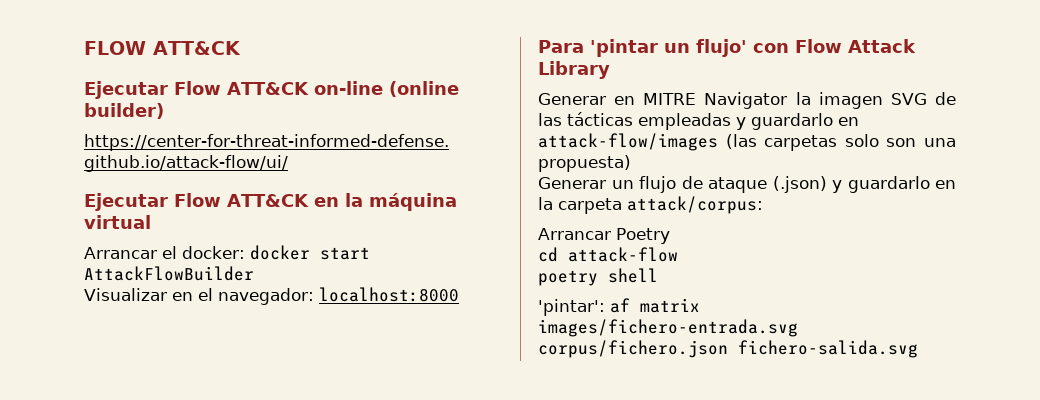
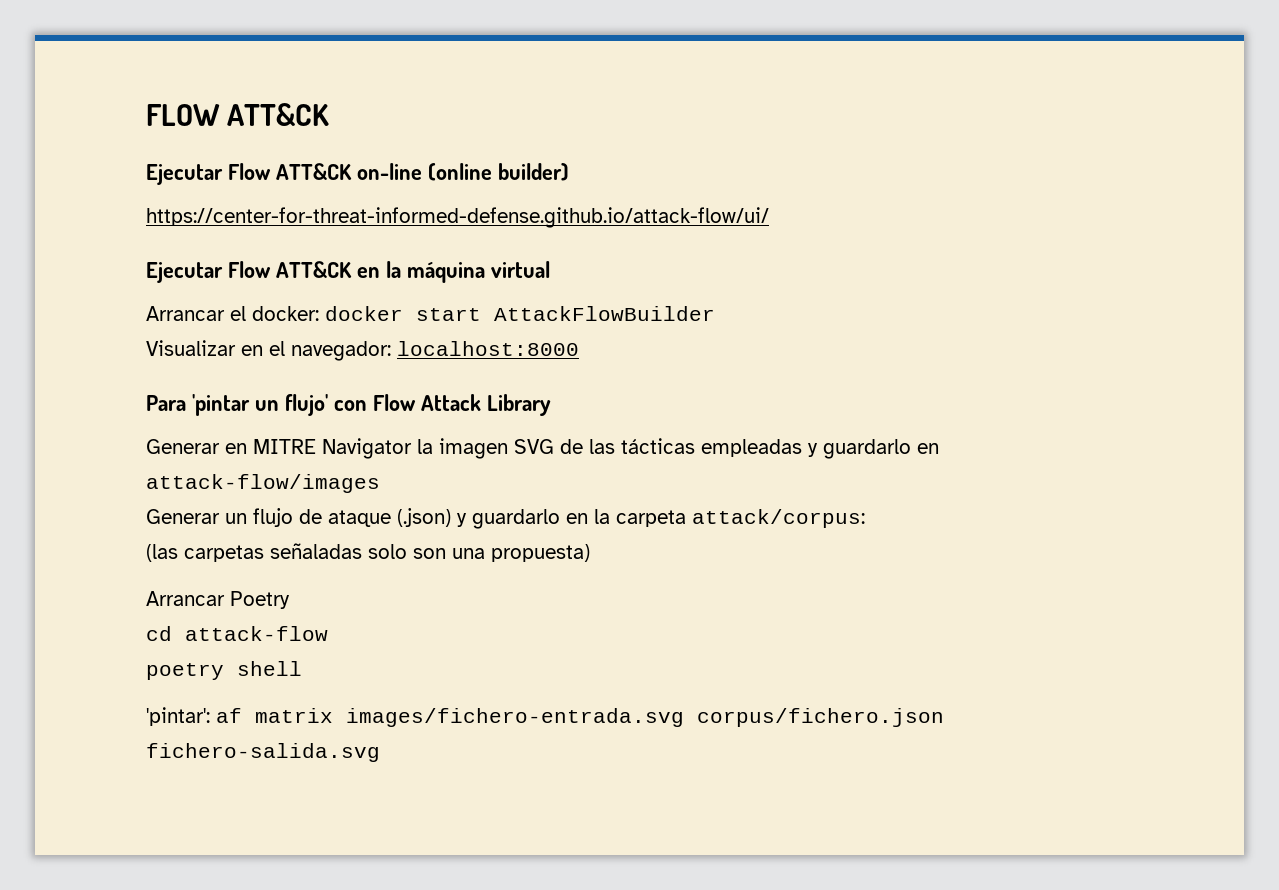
[725,134,956,151] [538,155,631,172] (las carpetas solo son una propuesta) -> (380, 483) none
(763, 205) none -> [146,543,590,562] // (las carpetas señaladas solo son una propuesta)

